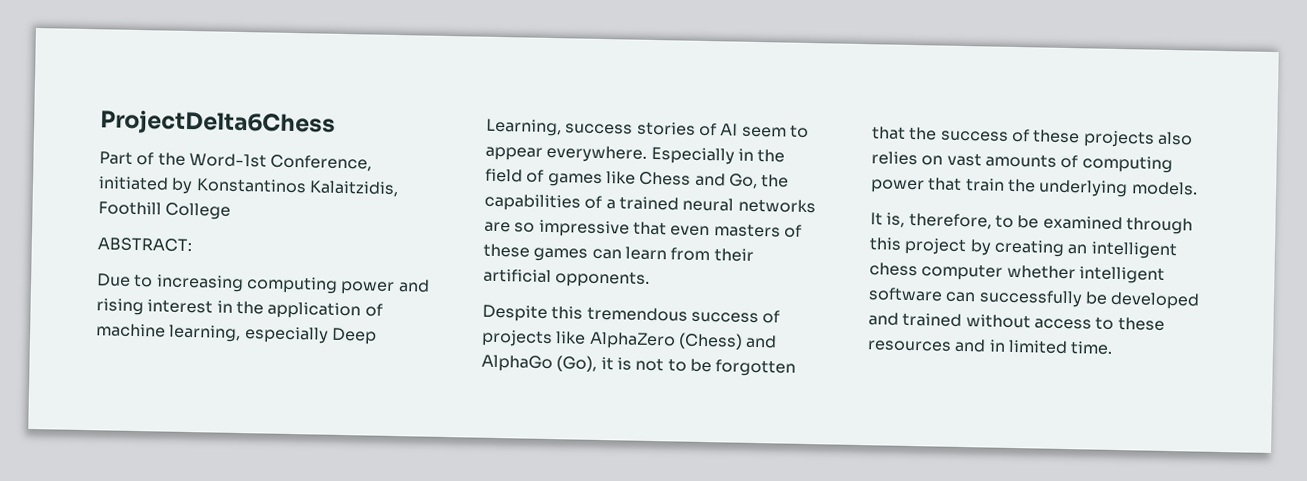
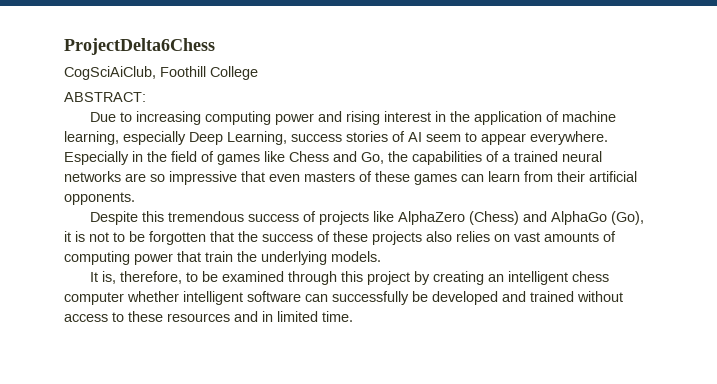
[99,151,373,172] [98,176,399,198] Part of the Word-1st Conference, initiated by Konstantinos Kalaitzidis, -> [64,66,156,80] CogSciAiClub,

